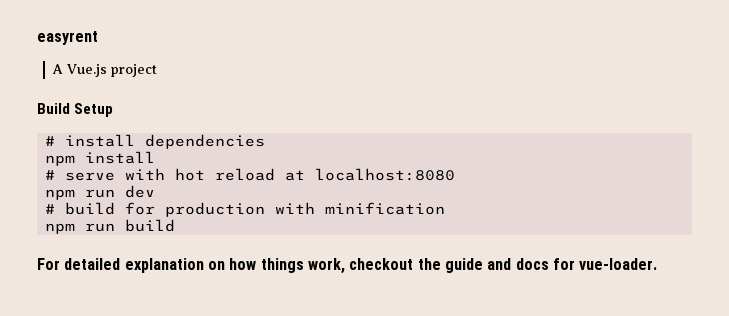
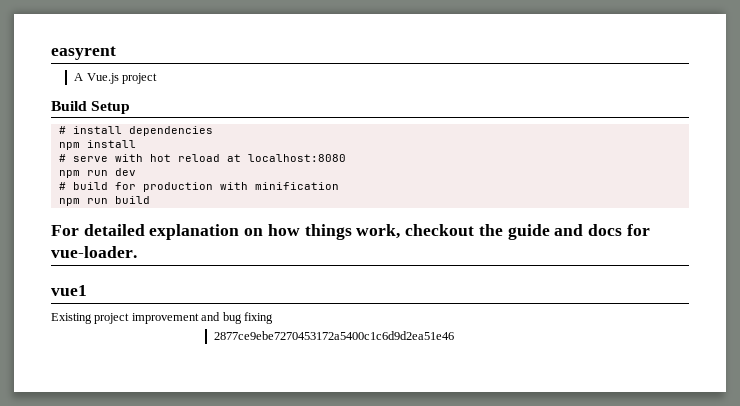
(658, 264) none -> [51,285,87,296] [51,312,273,324] [213,331,454,340] // vue1 // Existing project improvement and bug fixing // 2877ce9ebe7270453172a5400c1c6d9d2ea51e46

